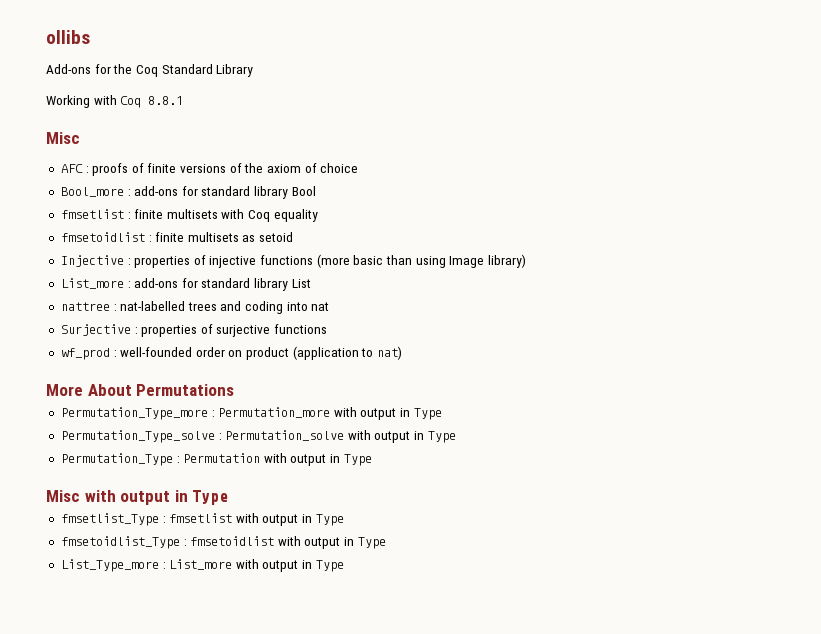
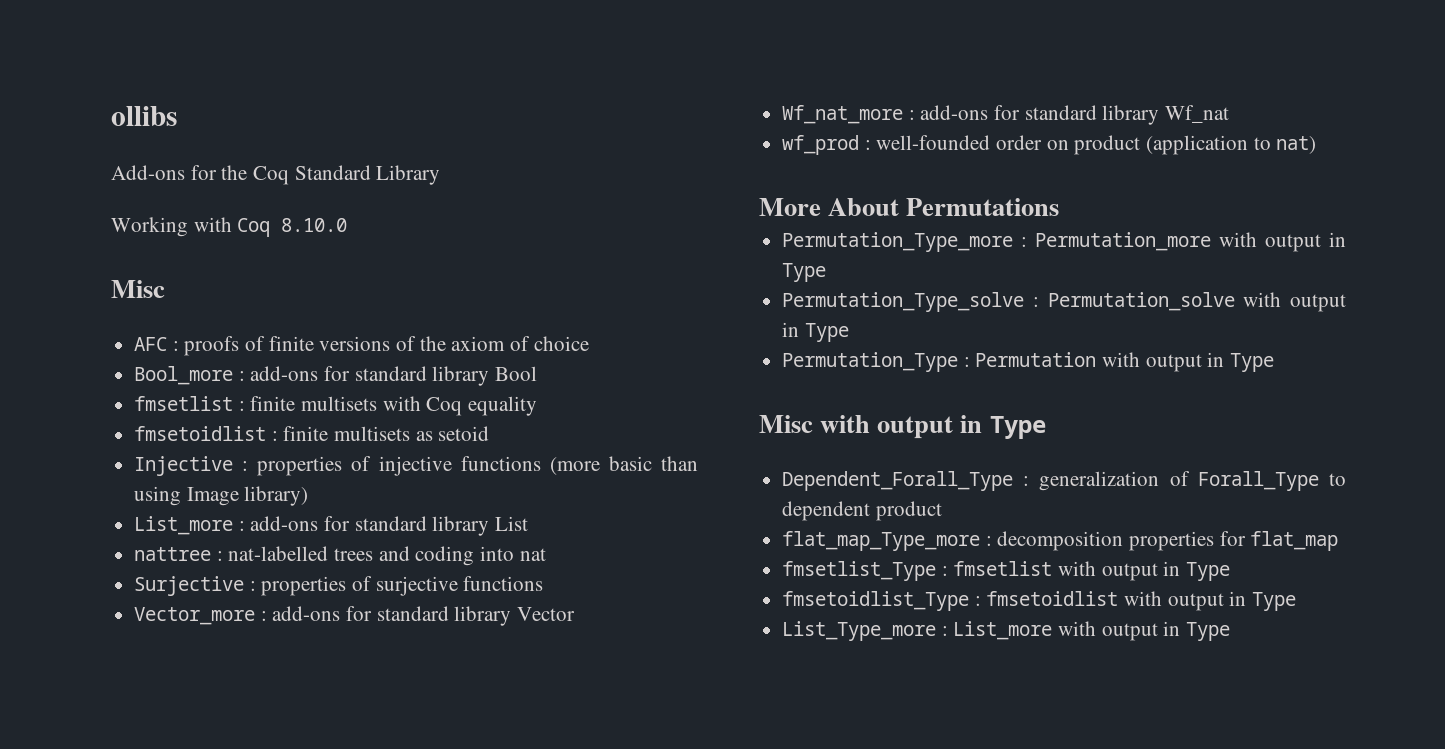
[148,96,184,105] 8.8.1 -> [281,218,348,232] 8.10.0
(328, 329) none -> [134,606,576,626] [782,105,1230,125] // Vector_more : add-ons for standard library Vector // Wf_nat_more : add-ons for standard library Wf_nat
(229, 497) none -> [782,471,1346,491] [782,501,942,521] [782,531,1339,551] // Dependent_Forall_Type : generalization of Forall_Type to dependent product // flat_map_Type_more : decomposition properties for flat_map

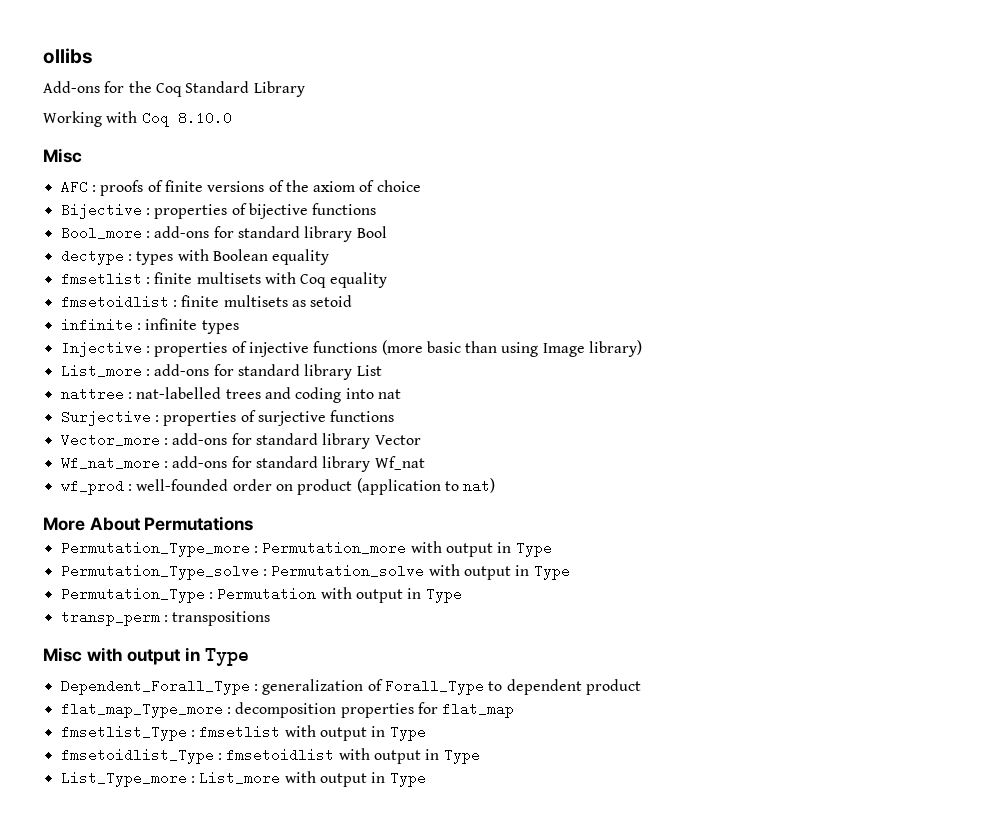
(589, 343) none -> [60,203,377,219] // Bijective : properties of bijective functions
(538, 373) none -> [60,249,330,265] // dectype : types with Boolean equality
(490, 433) none -> [60,318,239,334] // infinite : infinite types
(1275, 362) none -> [60,610,271,626] // transp_perm : transpositions

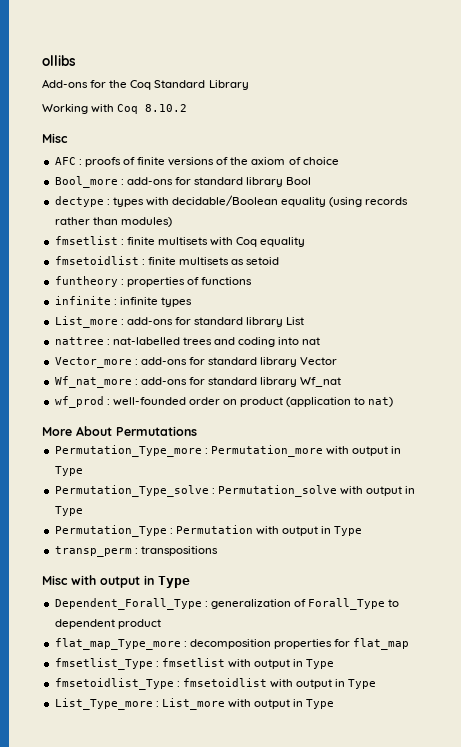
[177,111,232,125] 8.10.0 -> [145,104,188,112] 8.10.2
[60,203,377,219] // Bijective : properties of bijective functions -> (339, 161) none
[212,249,330,265] Boolean equality -> [172,195,409,207] [54,217,172,227] decidable/Boolean equality (using records rather than modules)
(353, 301) none -> [54,276,253,287] // funtheory : properties of functions
[60,340,643,357] // Injective : properties of injective functions (more basic than using Image library) -> (192, 302) none
[60,410,395,426] // Surjective : properties of surjective functions -> (321, 341) none

